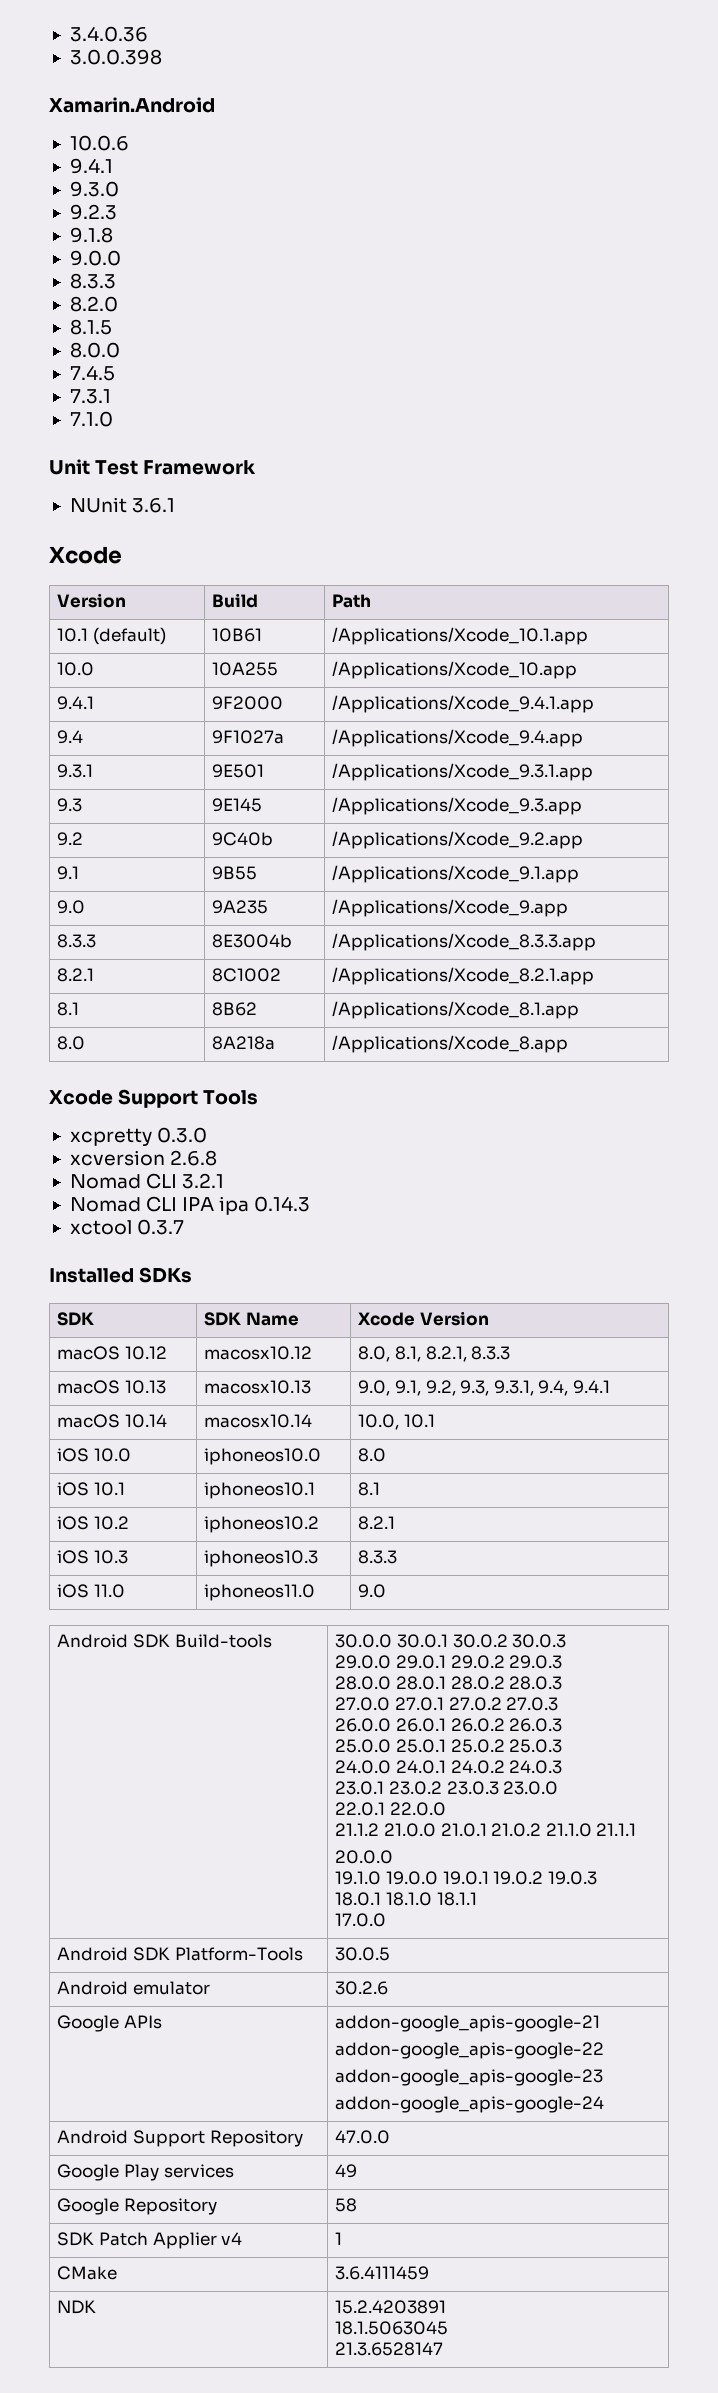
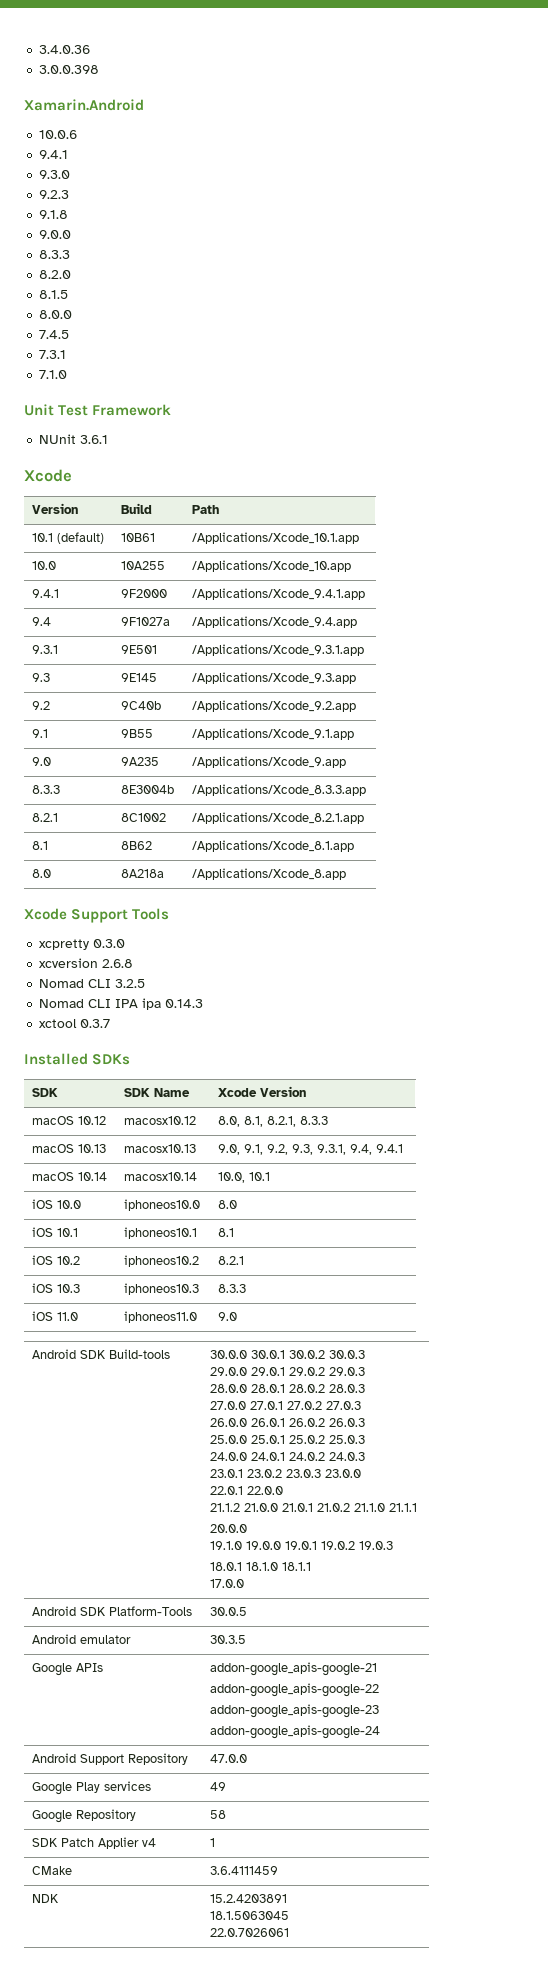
[182,1173,225,1189] 3.2.1 -> [115,979,146,988] 3.2.5
[335,1981,389,1995] 30.2.6 -> [210,1635,247,1644] 30.3.5
[335,2342,444,2356] 21.3.6528147 -> [210,1928,290,1937] 22.0.7026061

